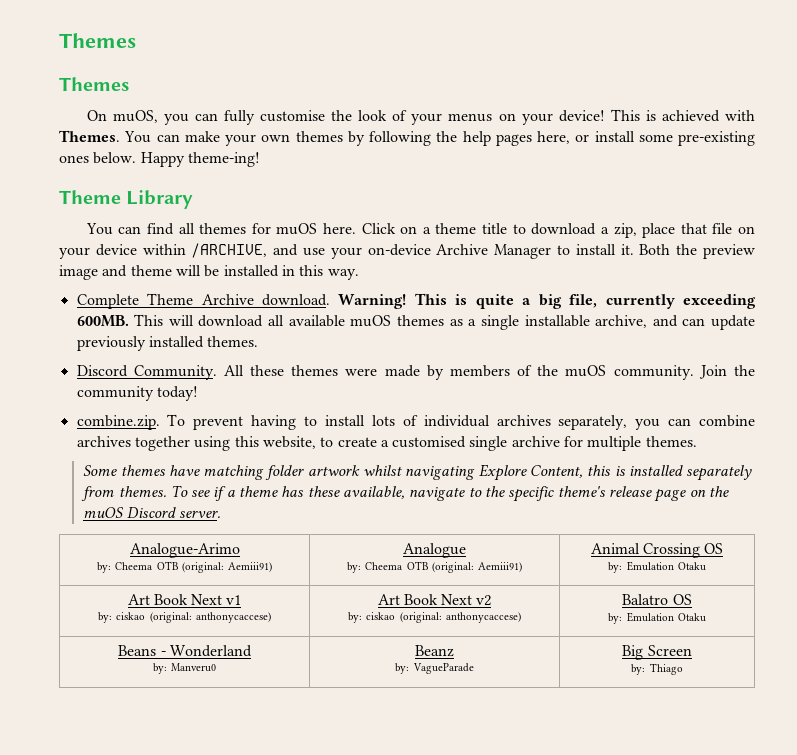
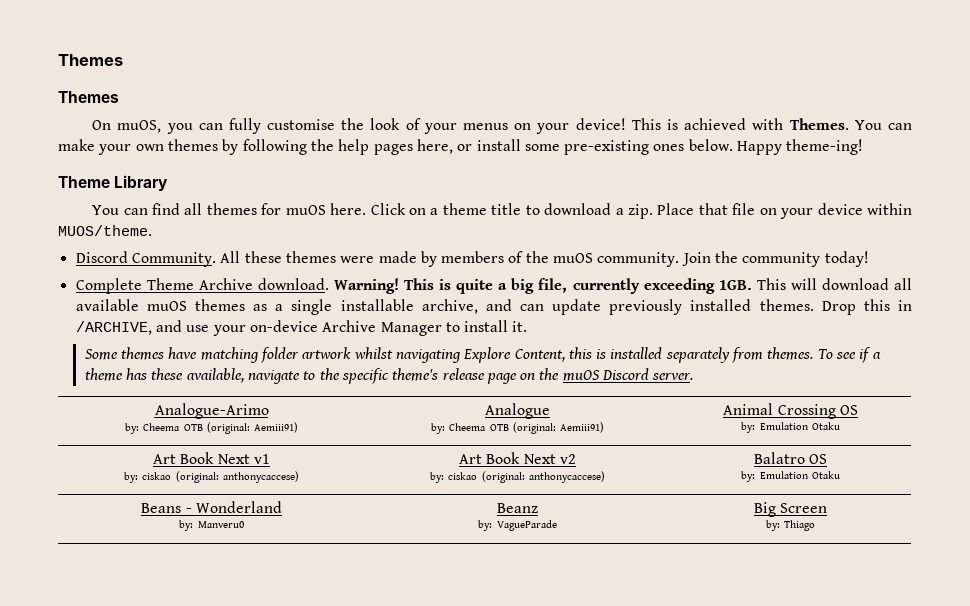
[613,223,676,238] zip, place -> [627,203,695,219] zip. Place
[191,243,755,259] [59,265,359,280] [76,293,756,309] [76,314,755,330] [76,336,259,351] /ARCHIVE, and use your on-device Archive Manager to install it. Both the preview image and theme will be installed in this way. // Complete Theme Archive download. Warning! This is quite a big file, currently exceeding 600MB. This will download all available muOS themes as a single installable archive, and can update previously installed themes. -> [58,225,152,236] MUOS/theme.
[76,414,755,430] [76,436,697,451] combine.zip. To prevent having to install lots of individual archives separately, you can combine archives together using this website, to create a customised single archive for multiple themes. -> [75,278,913,294] [75,299,912,315] [75,320,528,336] Complete Theme Archive download. Warning! This is quite a big file, currently exceeding 1GB. This will download all available muOS themes as a single installable archive, and can update previously installed themes. Drop this in /ARCHIVE, and use your on-device Archive Manager to install it.

